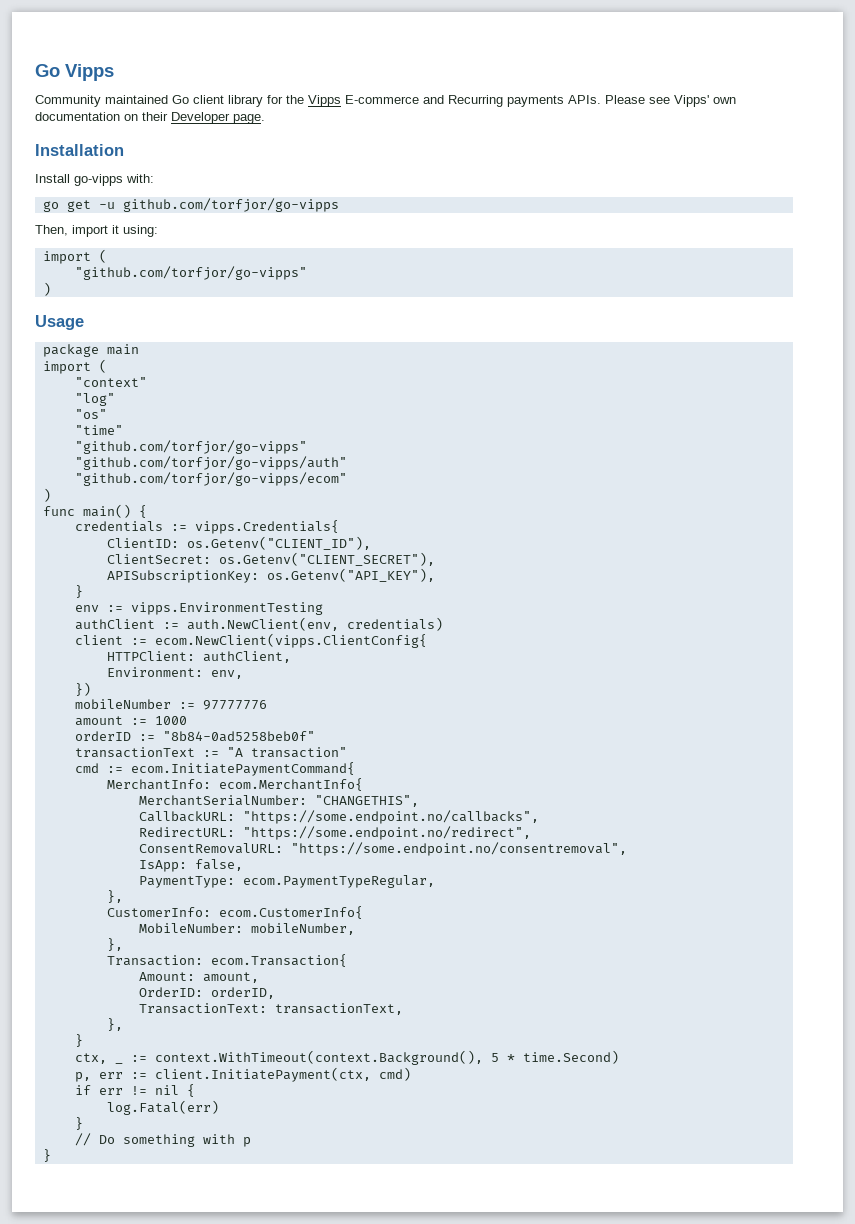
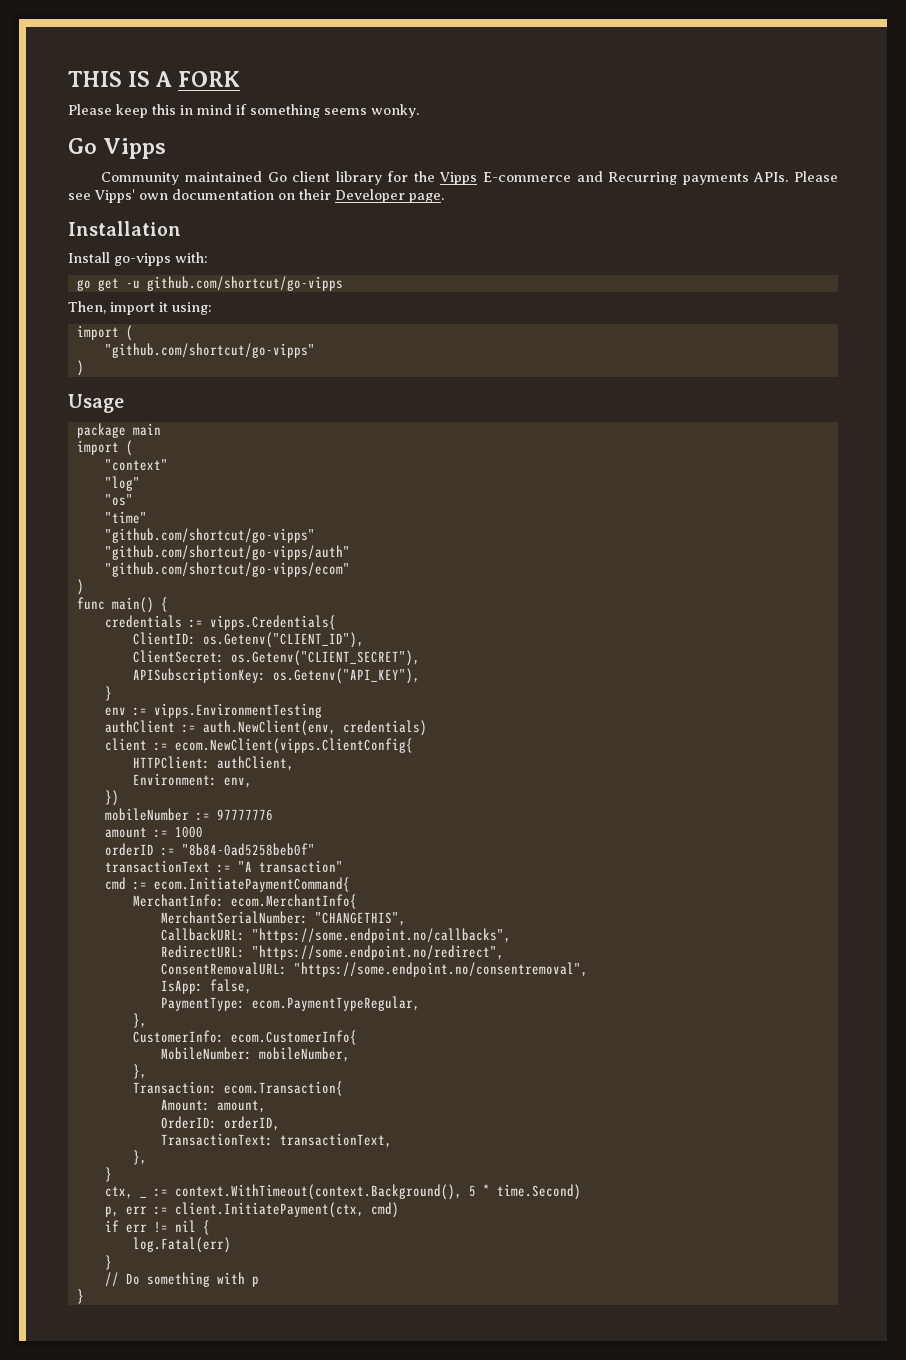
(35, 70) none -> [68,71,241,87] [68,104,419,118] THIS IS A FORK // Please keep this in mind if something seems wonky. //
[122,198,339,212] github.com/torfjor/go-vipps -> [146,276,343,291] github.com/shortcut/go-vipps
[74,266,307,280] "github.com/torfjor/go-vipps" -> [104,343,315,358] "github.com/shortcut/go-vipps"
[74,440,307,454] [74,456,347,470] [74,472,347,486] "github.com/torfjor/go-vipps" // "github.com/torfjor/go-vipps/auth" // "github.com/torfjor/go-vipps/ecom" -> [104,528,315,543] [104,545,350,560] [104,562,350,577] "github.com/shortcut/go-vipps" // "github.com/shortcut/go-vipps/auth" // "github.com/shortcut/go-vipps/ecom"

